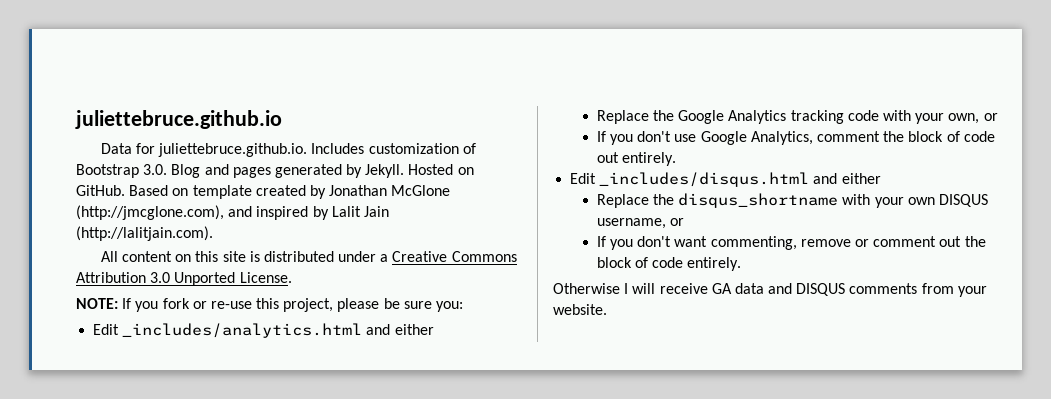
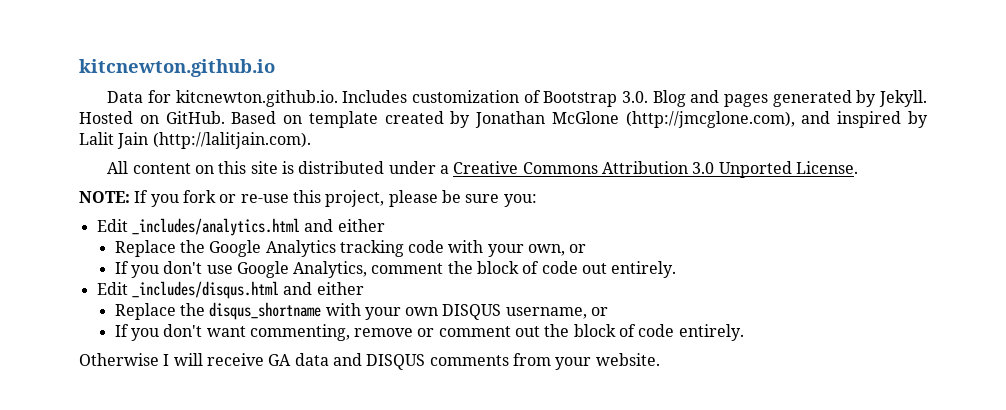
[75,110,282,129] juliettebruce.github.io -> [79,59,275,77] kitcnewton.github.io
[158,143,308,157] juliettebruce.github.io. -> [175,90,338,107] kitcnewton.github.io.

